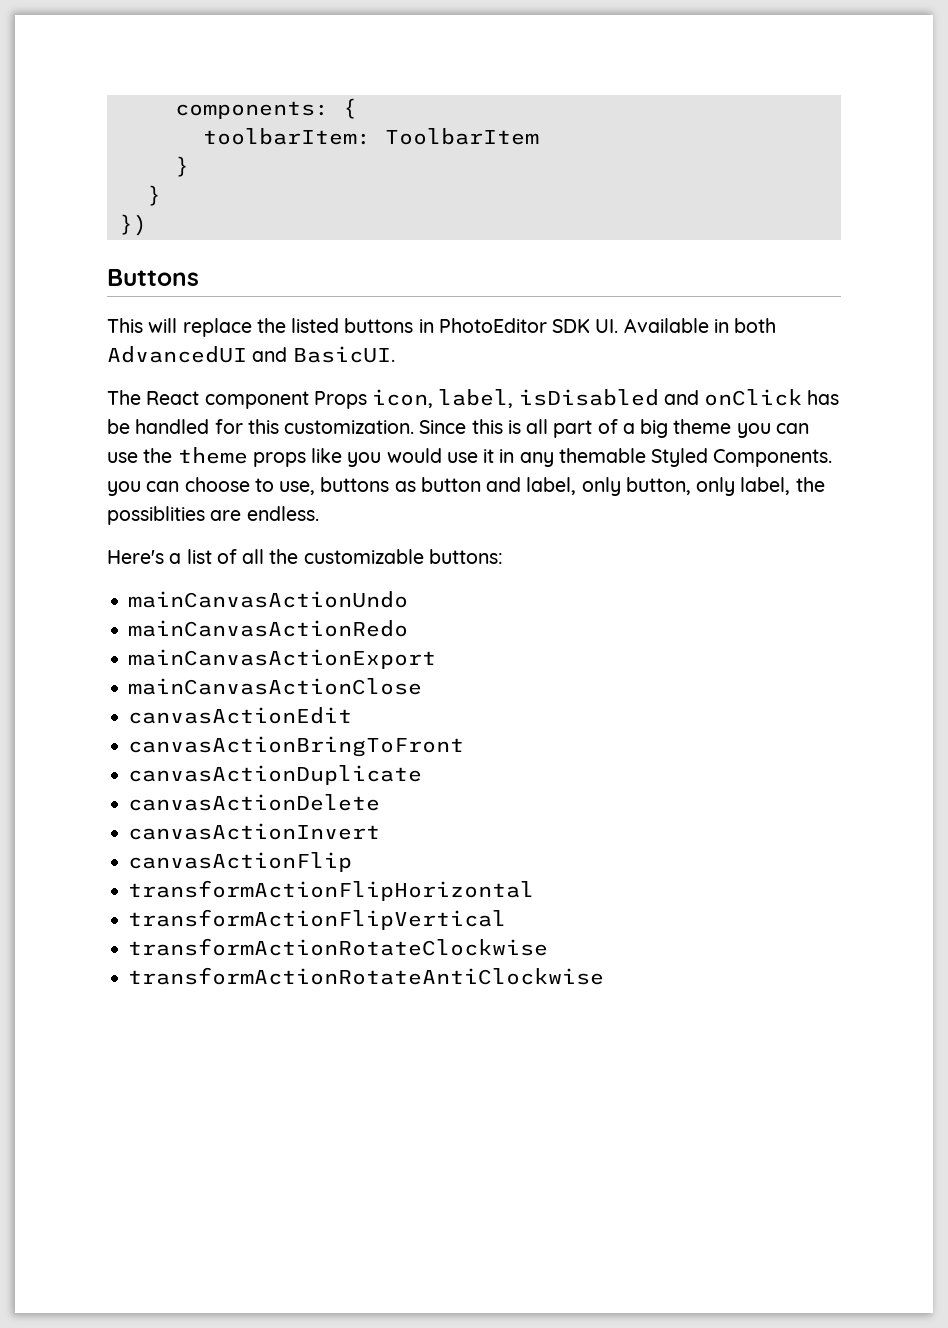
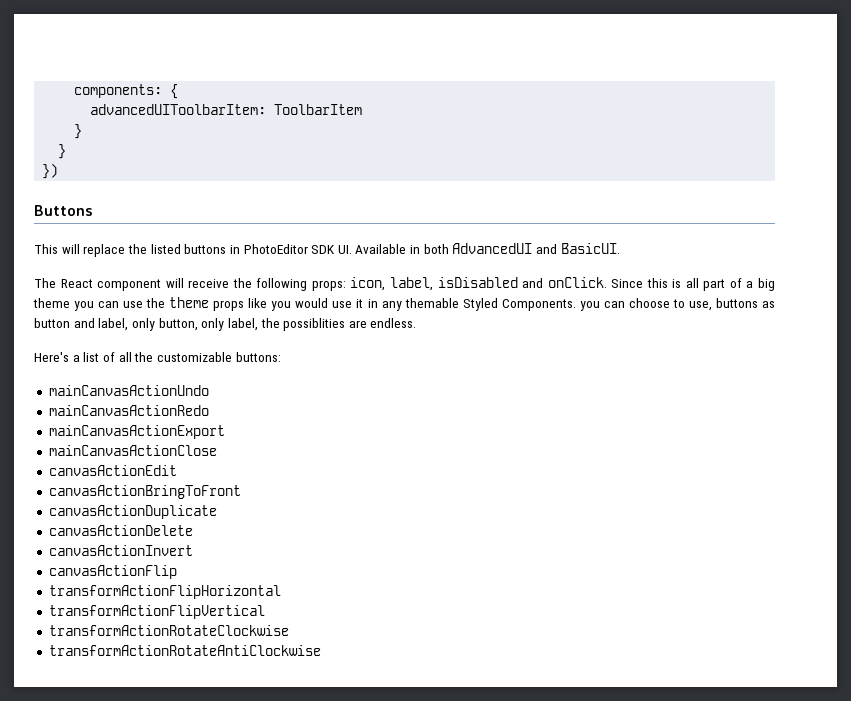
[202,128,371,145] toolbarItem: -> [90,104,267,115] advancedUIToolbarItem:
[313,389,840,409] [107,419,415,434] Props icon, label, isDisabled and onClick has be handled for this customization. -> [165,277,607,291] will receive the following props: icon, label, isDisabled and onClick.

